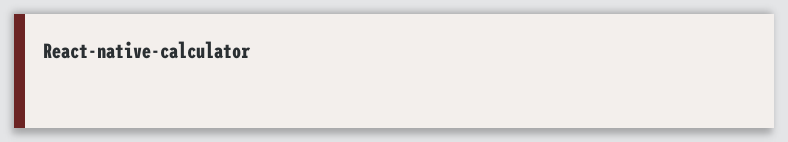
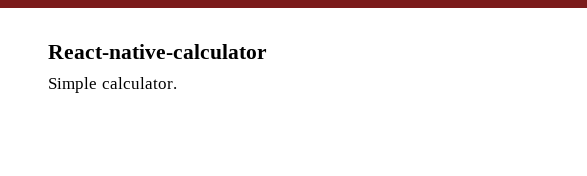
(251, 50) none -> [48,77,177,93] // Simple calculator.

